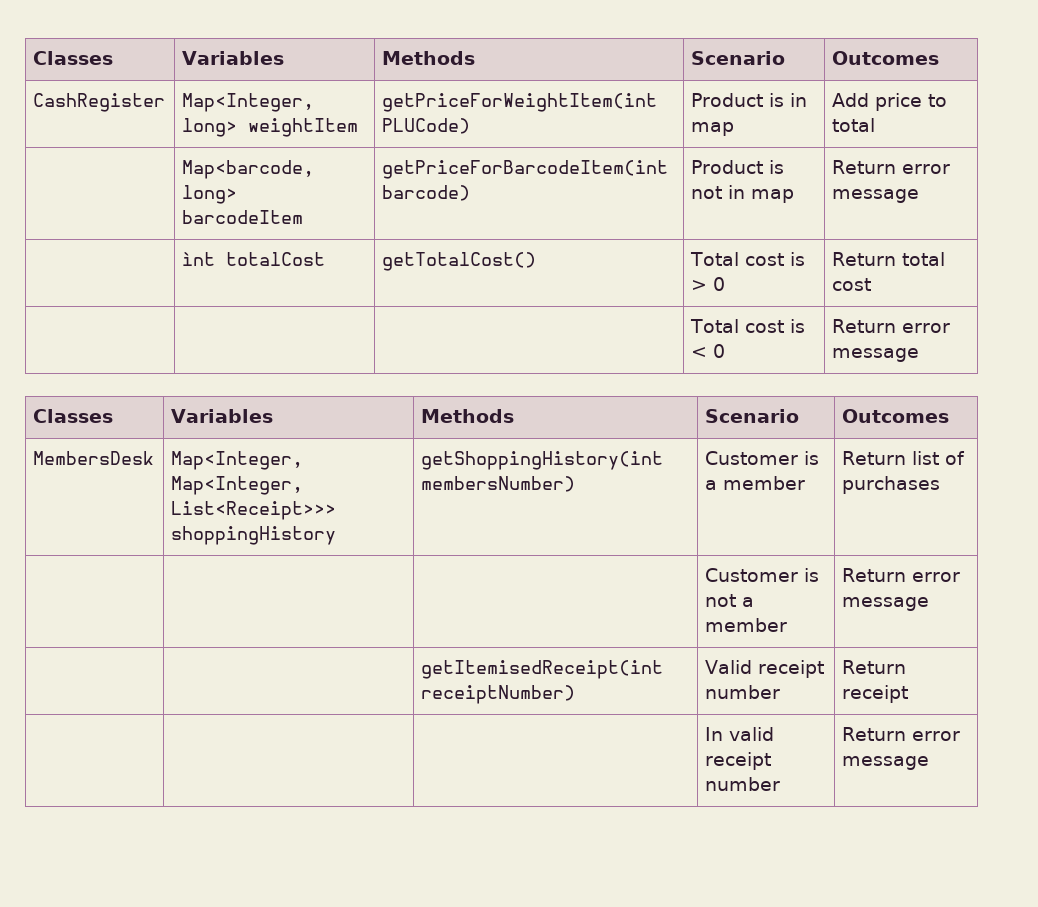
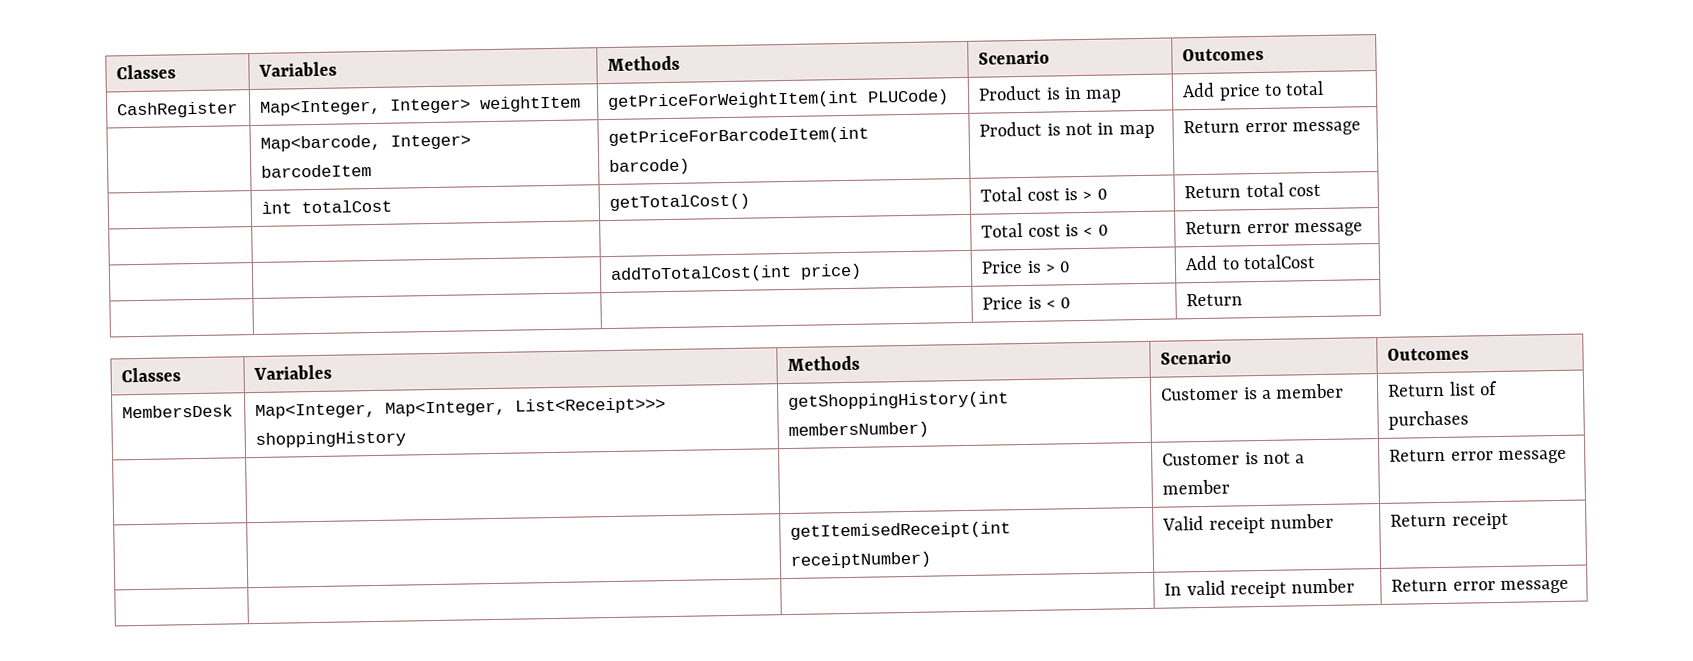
[182,118,238,137] long> -> [390,98,472,114] Integer>
[182,185,238,204] long> -> [390,134,472,150] Integer>
(920, 355) none -> [610,263,863,283] [981,260,1072,274] [1185,254,1317,271] [982,296,1072,310] [1186,293,1244,307] // | | addToTotalCost(int price) | Price is > 0 | Add to totalCost // | | | Price is < 0 | Return

